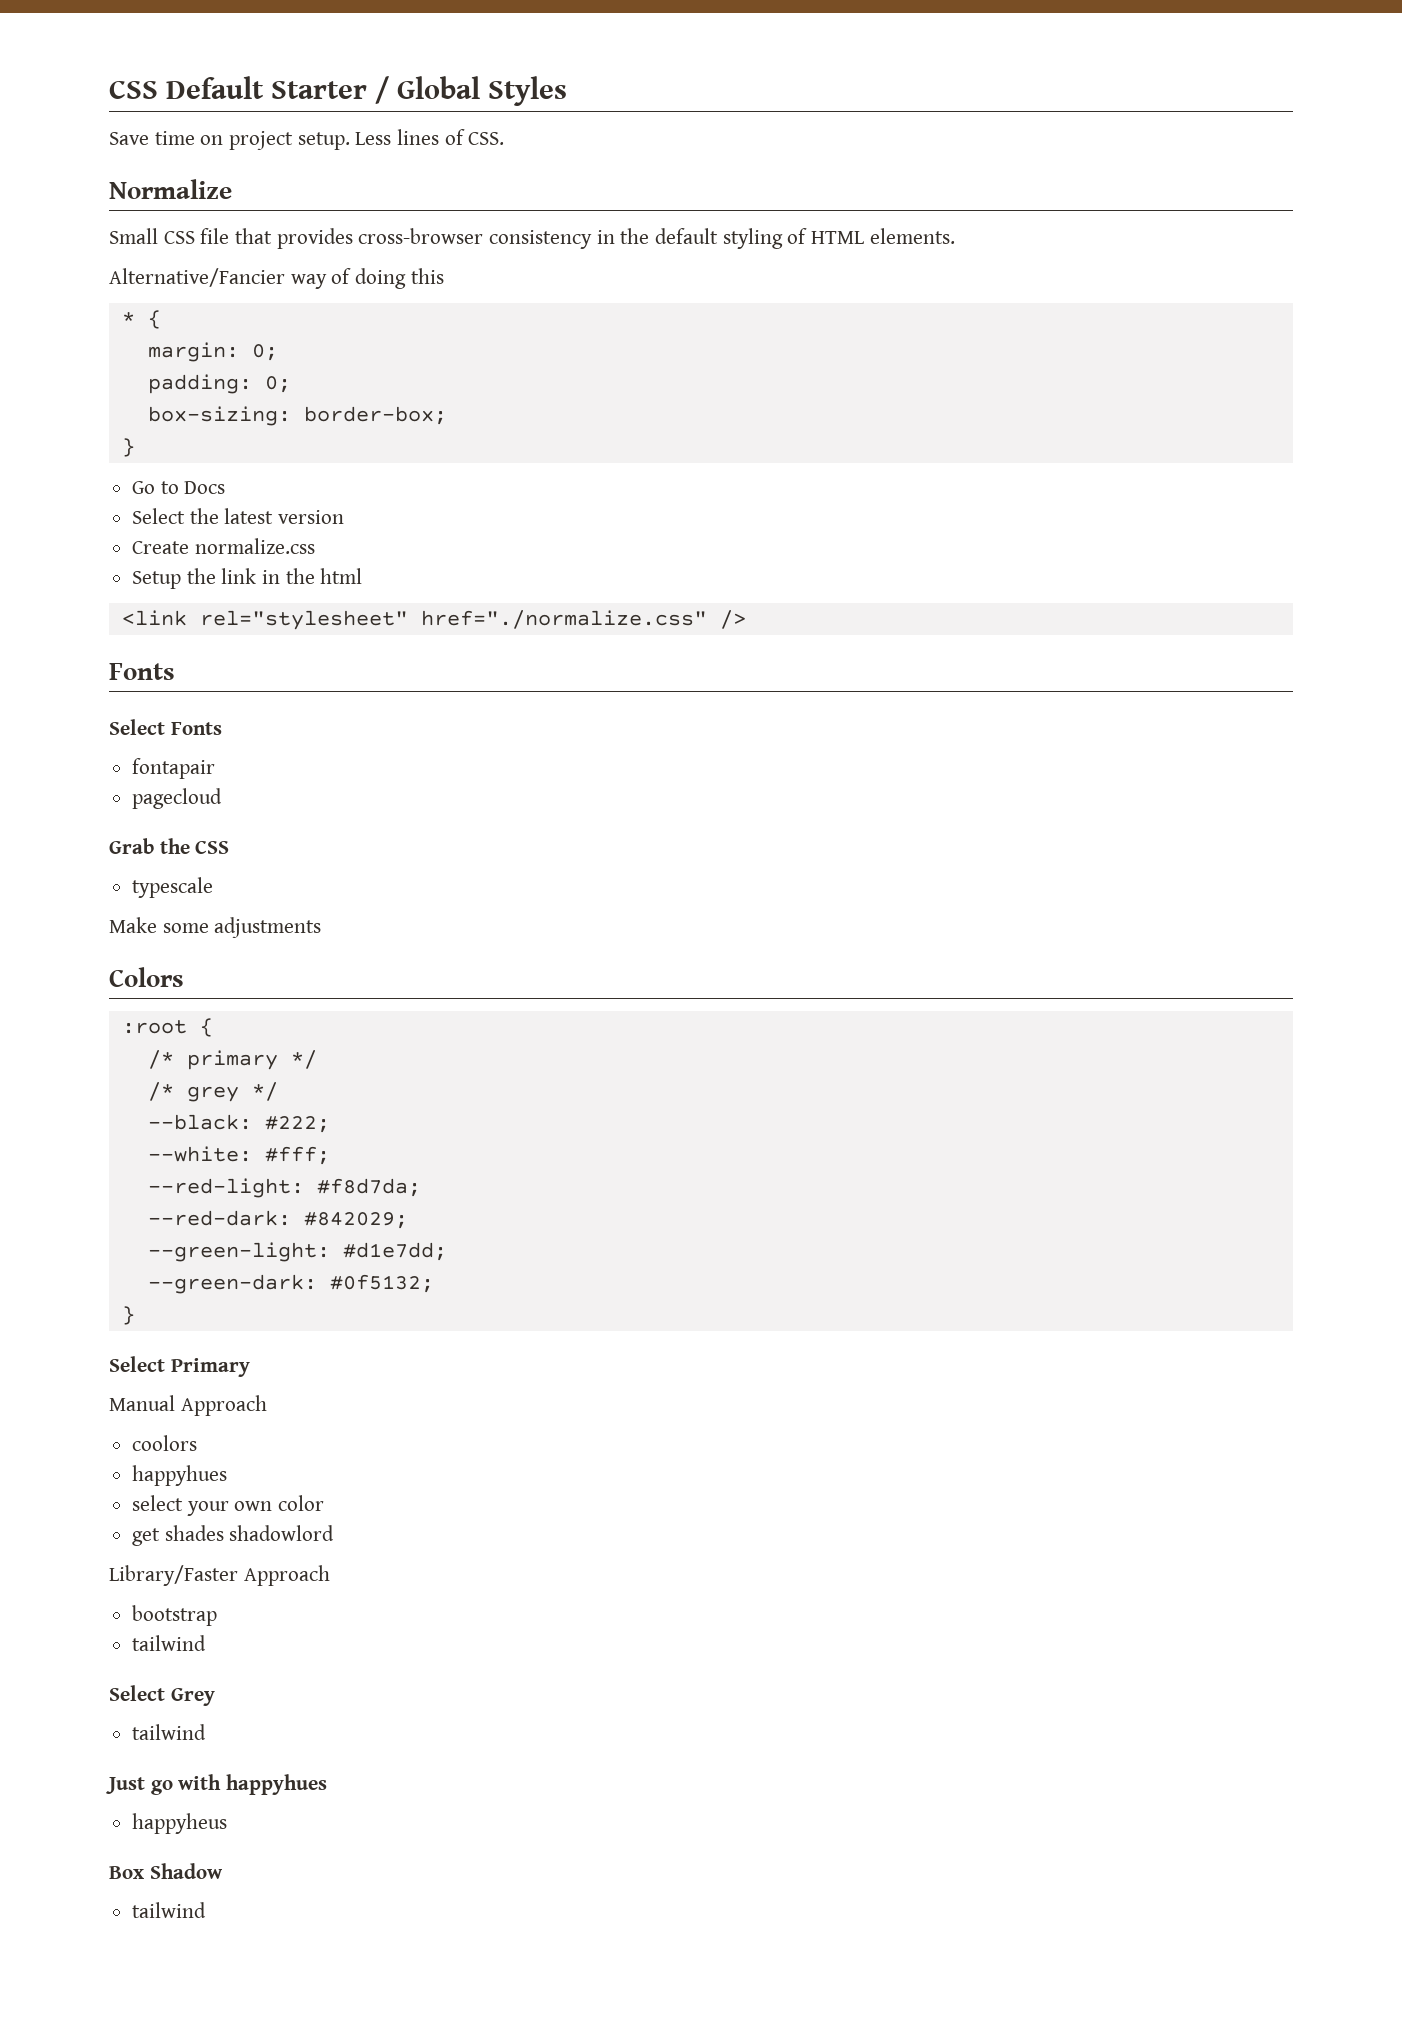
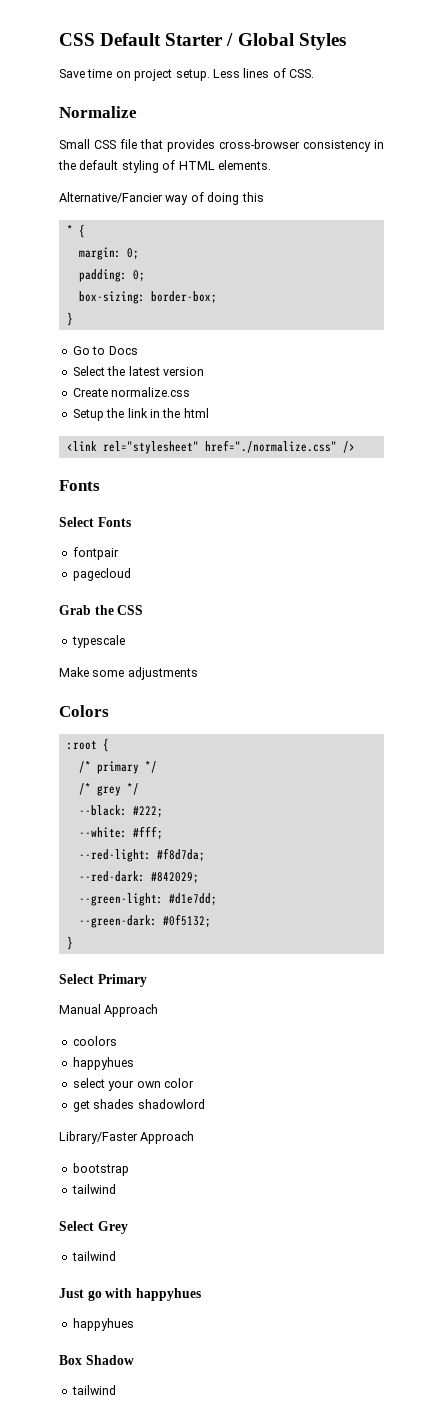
[132,758,216,779] fontapair -> [72,547,119,560] fontpair
[132,1813,228,1834] happyheus -> [72,1318,134,1331] happyhues

